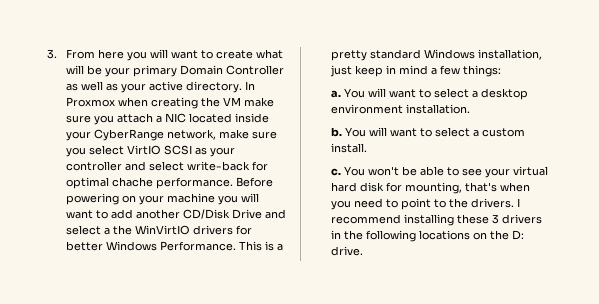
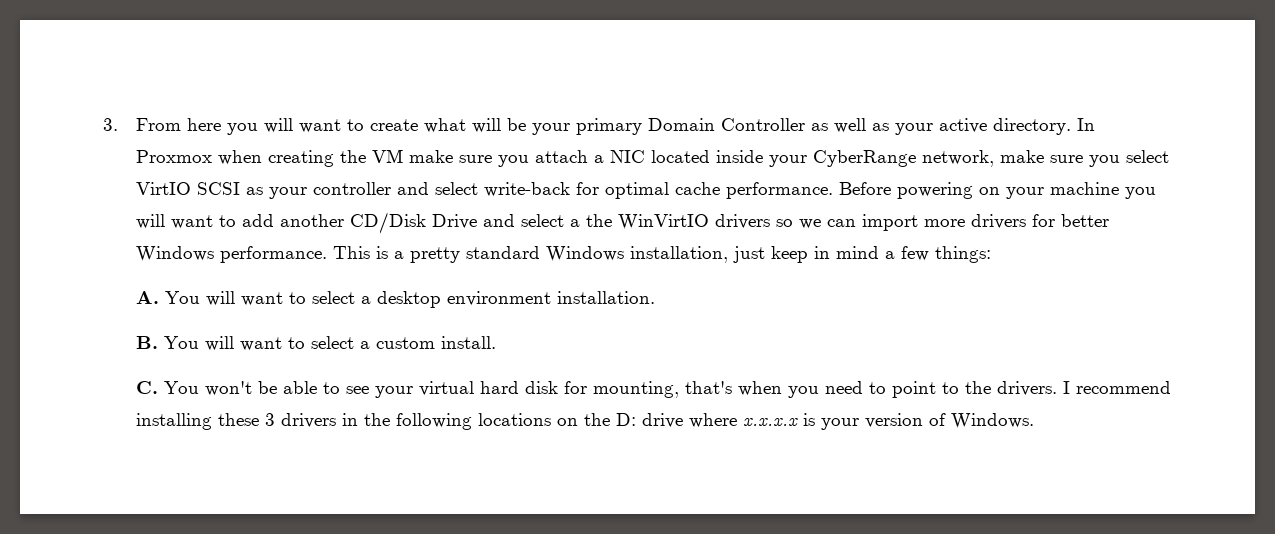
[111,177,153,187] chache -> [674,182,720,195] cache
(233, 230) none -> [775,214,1026,231] so we can import more drivers
[159,241,236,251] Performance. -> [219,246,327,263] performance.
[330,90,341,98] a. -> [135,291,159,304] A.
[330,127,342,137] b. -> [135,336,158,349] B.
[330,168,341,176] c. -> [135,381,158,394] C.
[330,246,363,256] drive. -> [641,413,1034,430] drive where x.x.x.x is your version of Windows.

